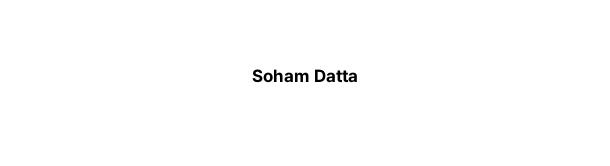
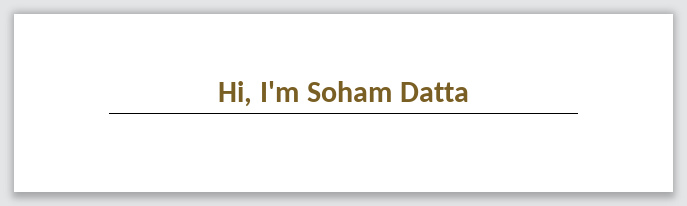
(252, 76) none -> [217,81,299,107] Hi, I'm

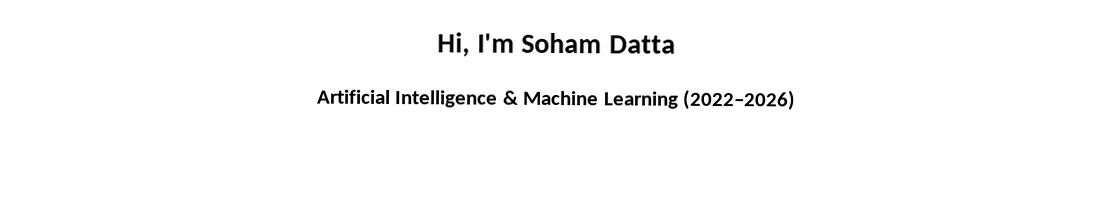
(470, 92) none -> [315,89,797,111] // Artificial Intelligence & Machine Learning (2022–2026)

